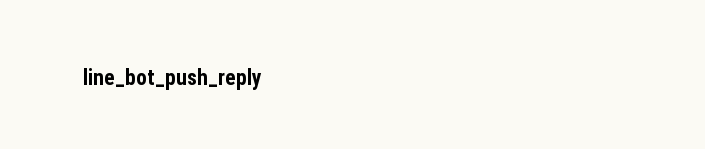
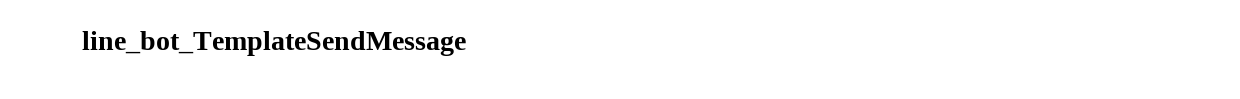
[83,68,262,90] line_bot_push_reply -> [82,31,466,56] line_bot_TemplateSendMessage

